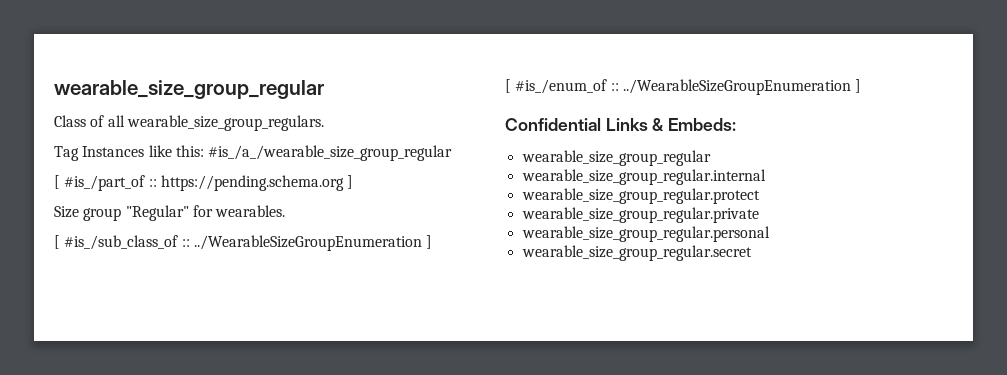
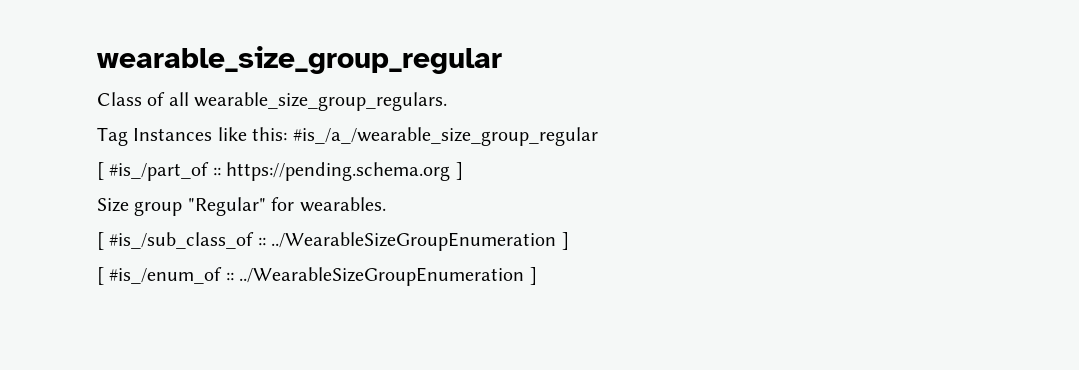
[505,118,737,131] [521,150,711,166] [521,169,766,185] [521,188,760,204] [521,207,759,223] [521,226,770,242] [521,245,752,261] // Confidential Links & Embeds: // wearable_size_group_regular // wearable_size_group_regular.internal // wearable_size_group_regular.protect // wearable_size_group_regular.private // wearable_size_group_regular.personal // wearable_size_group_regular.secret -> (537, 276) none

